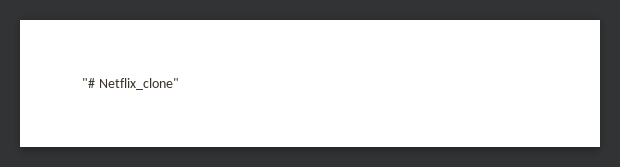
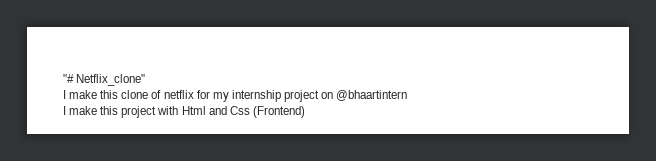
(179, 84) none -> [63,90,408,102] [63,106,305,118] // I make this clone of netflix for my internship project on @bhaartintern // I make this project with Html and Css (Frontend)

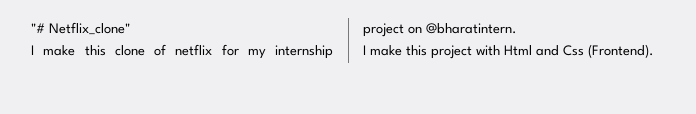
[336,90,408,101] @bhaartintern -> [426,23,517,34] @bharatintern.
[252,106,305,118] (Frontend) -> [588,44,654,58] (Frontend).

